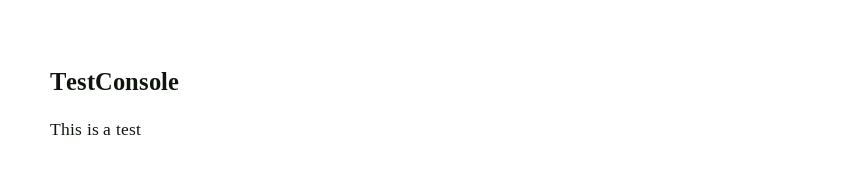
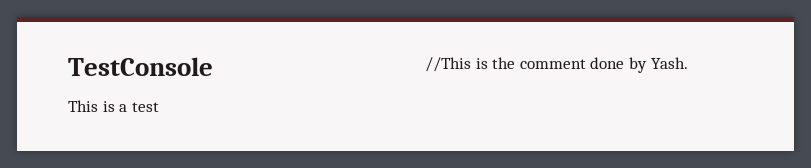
(142, 130) none -> [425,57,688,73] // //This is the comment done by Yash.

